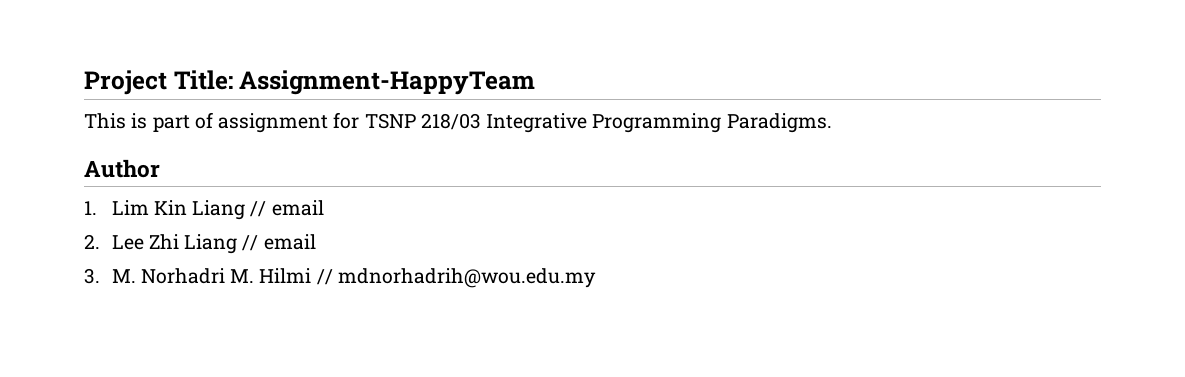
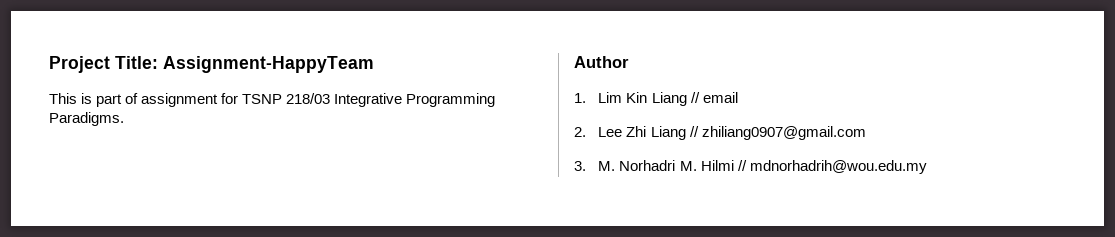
[263,234,316,250] email -> [701,126,866,140] zhiliang0907@gmail.com

